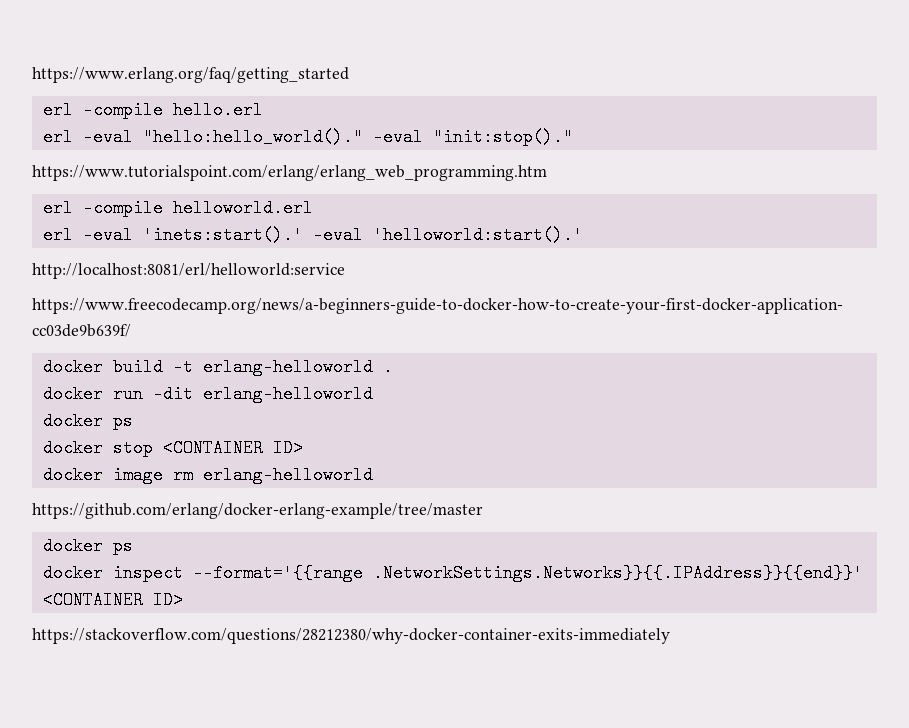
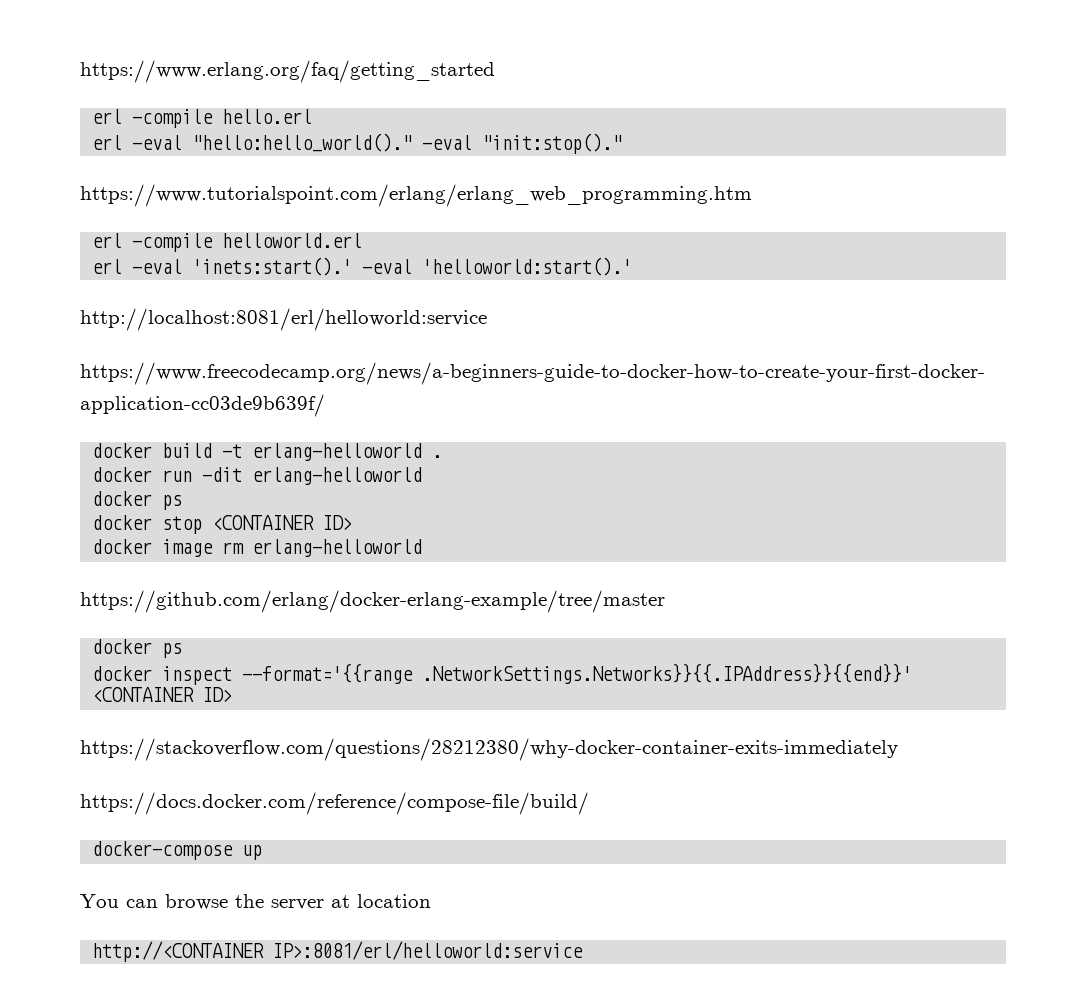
(670, 636) none -> [80,792,589,815] [92,841,263,860] [80,894,431,910] [92,941,584,962] // https://docs.docker.com/reference/compose-file/build/ // docker-compose up // You can browse the server at location // http://<CONTAINER IP>:8081/erl/helloworld:service

